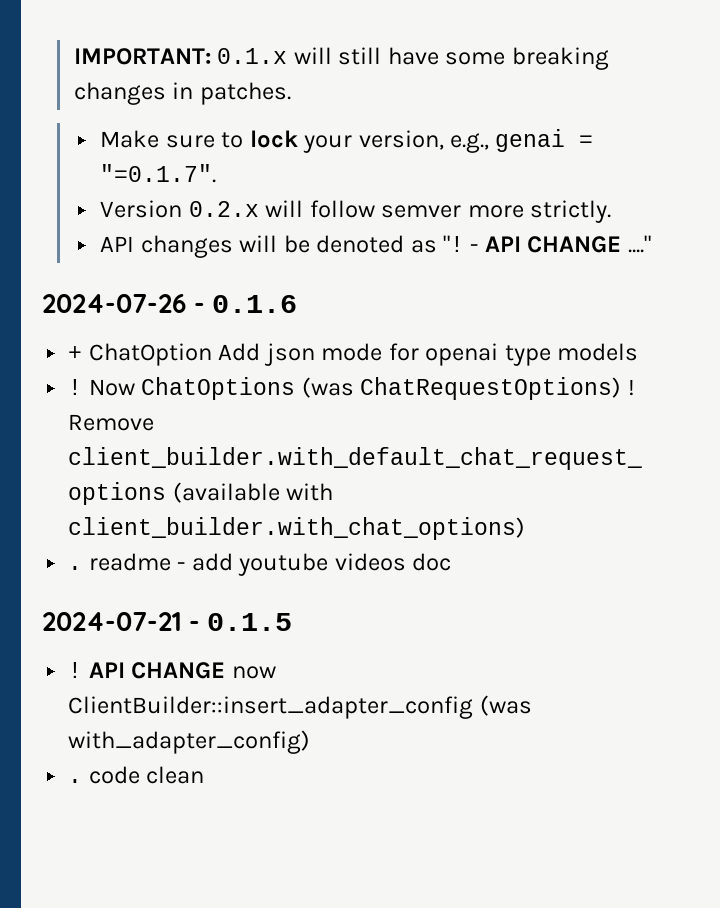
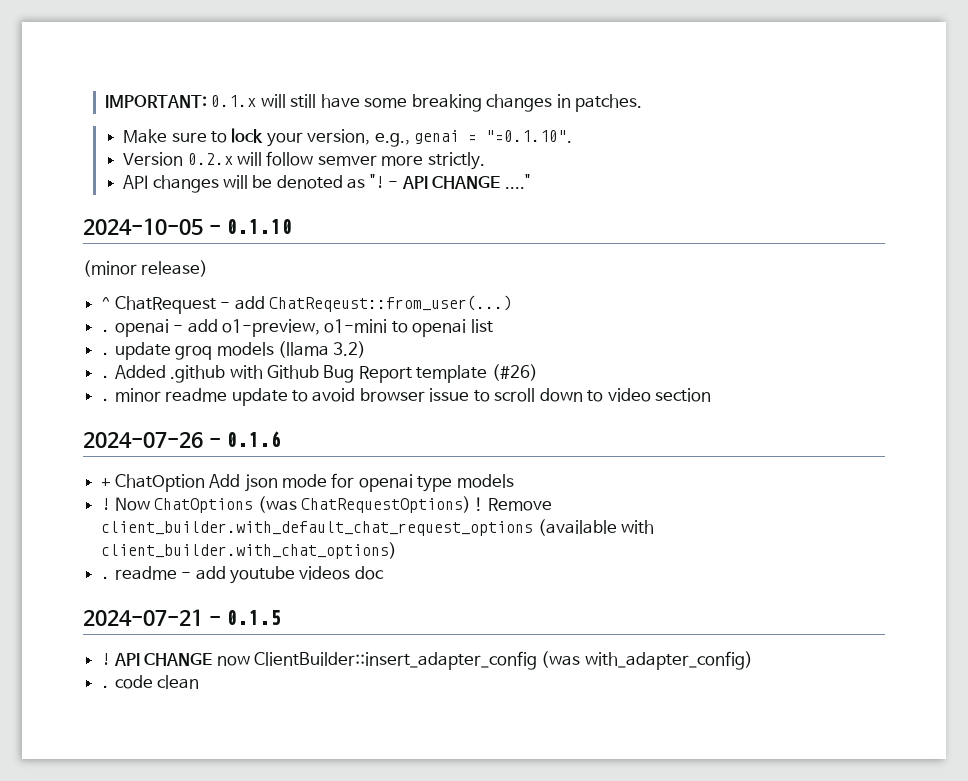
[100,164,217,183] "=0.1.7". -> [486,130,573,143] "=0.1.10".
(651, 244) none -> [83,218,293,235] [83,260,209,277] [101,295,512,314] [101,319,493,337] [101,341,367,360] [101,364,538,383] [101,388,712,406] // 2024-10-05 - 0.1.10 // (minor release) // ^ ChatRequest - add ChatReqeust::from_user(...) // . openai - add o1-preview, o1-mini to openai list // . update groq models (llama 3.2) // . Added .github with Github Bug Report template (#26) // . minor readme update to avoid browser issue to scroll down to video section

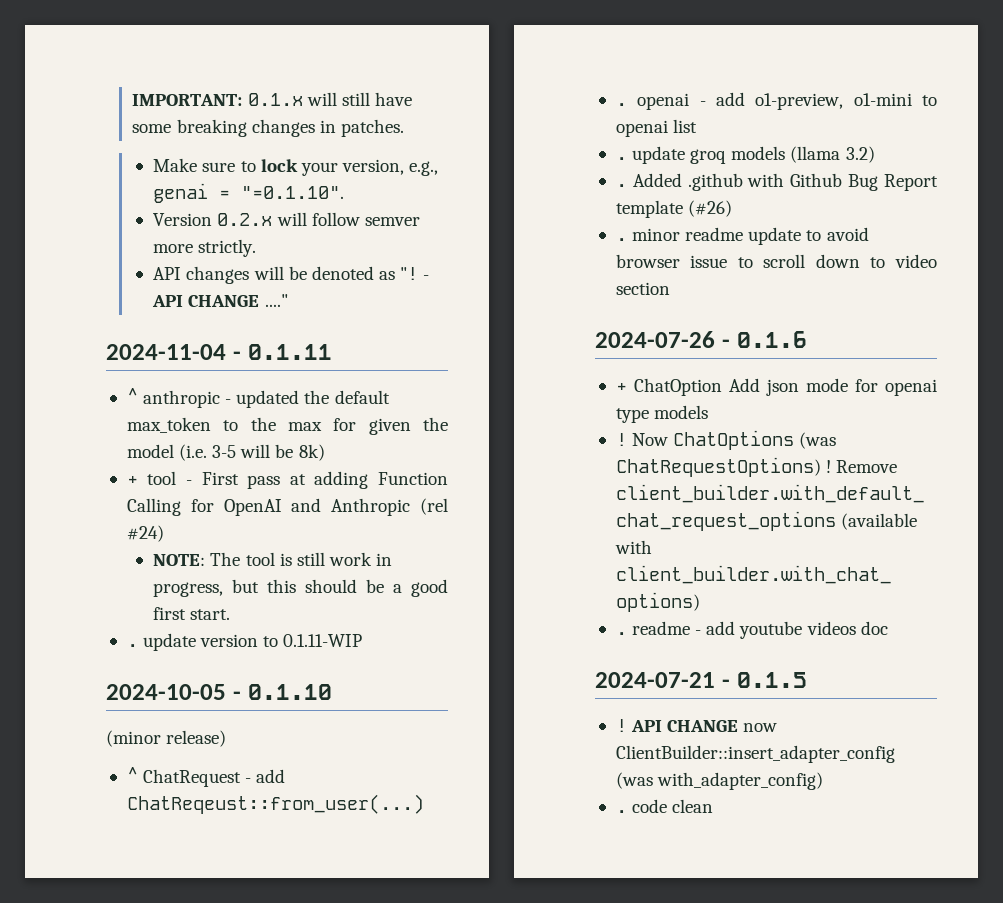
(530, 181) none -> [106,344,332,360] [126,388,390,408] [126,417,448,435] [126,444,325,461] [126,471,448,489] [126,498,449,516] [126,525,164,542] [153,552,393,566] [153,579,448,597] [153,607,231,620] [126,633,363,651] // 2024-11-04 - 0.1.11 // ^ anthropic - updated the default max_token to the max for given the model (i.e. 3-5 will be 8k) // + tool - First pass at adding Function Calling for OpenAI and Anthropic (rel #24) // NOTE: The tool is still work in progress, but this should be a good first start. // . update version to 0.1.11-WIP

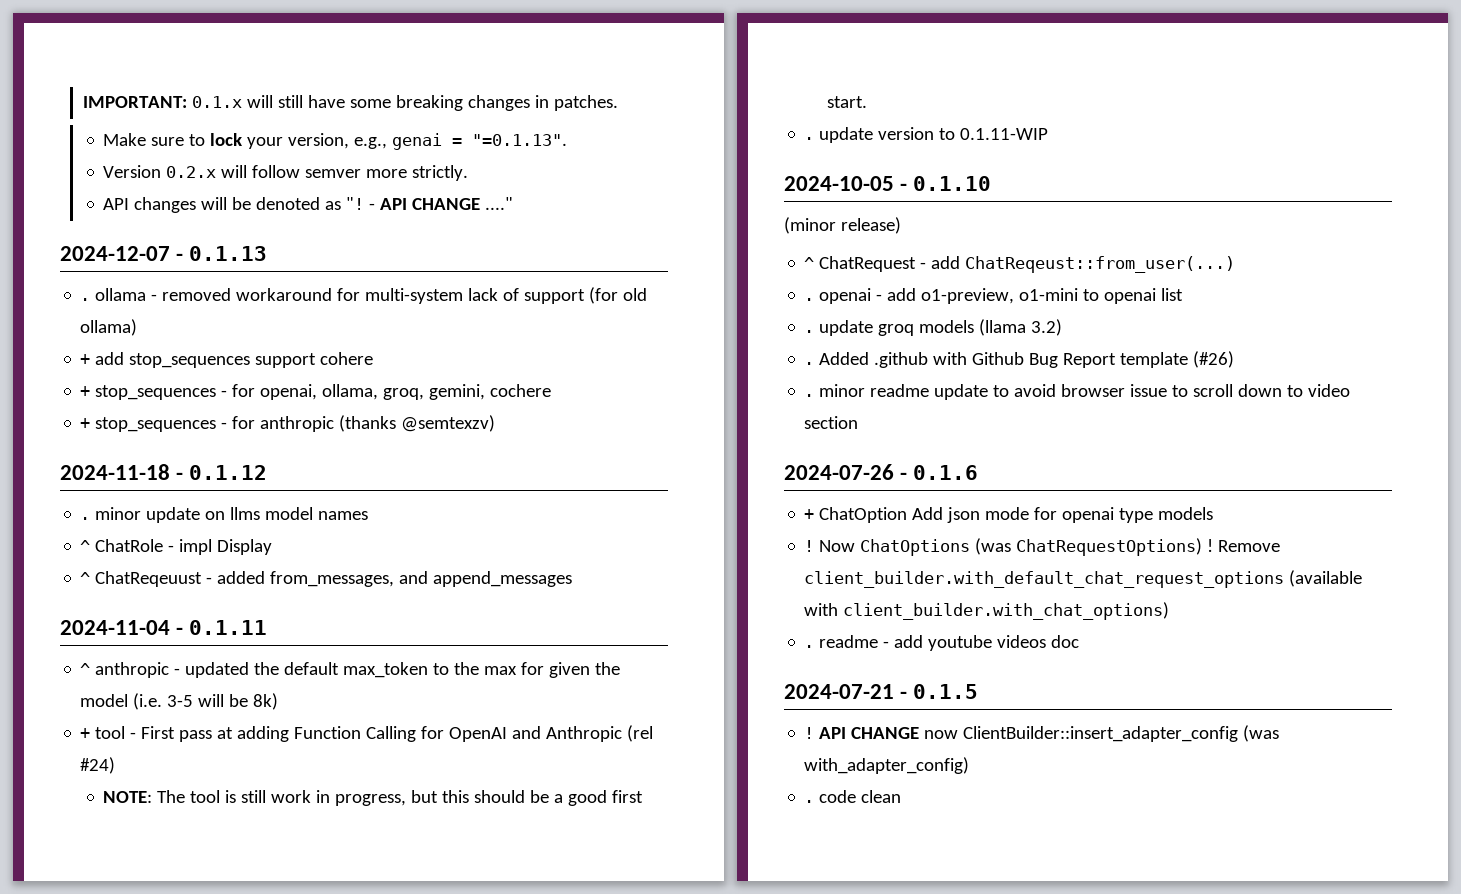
[241,186,345,199] "=0.1.10". -> [472,134,568,146] "=0.1.13".
(288, 300) none -> [60,246,268,261] [80,287,648,304] [80,319,138,336] [80,352,374,368] [80,384,552,400] [80,415,496,432] [60,464,268,480] [80,507,369,523] [80,539,273,555] [80,571,573,587] // 2024-12-07 - 0.1.13 // . ollama - removed workaround for multi-system lack of support (for old ollama) // + add stop_sequences support cohere // + stop_sequences - for openai, ollama, groq, gemini, cochere // + stop_sequences - for anthropic (thanks @semtexzv) // 2024-11-18 - 0.1.12 // . minor update on llms model names // ^ ChatRole - impl Display // ^ ChatReqeuust - added from_messages, and append_messages

